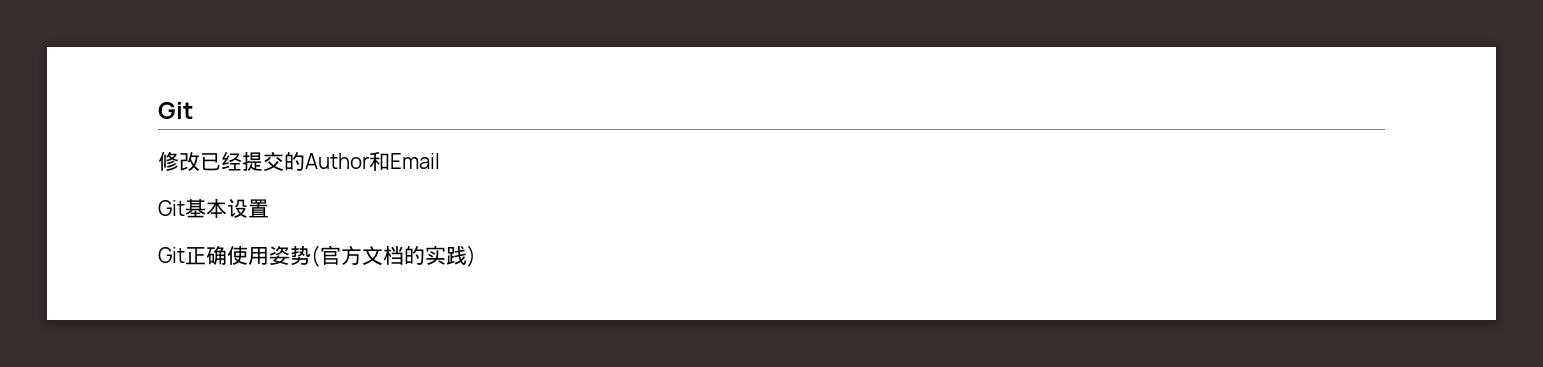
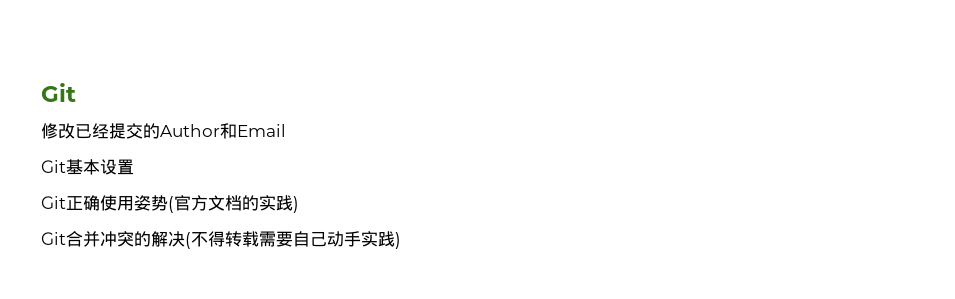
(476, 256) none -> [41,231,401,249] // Git合并冲突的解决(不得转载需要自己动手实践)

